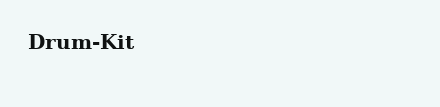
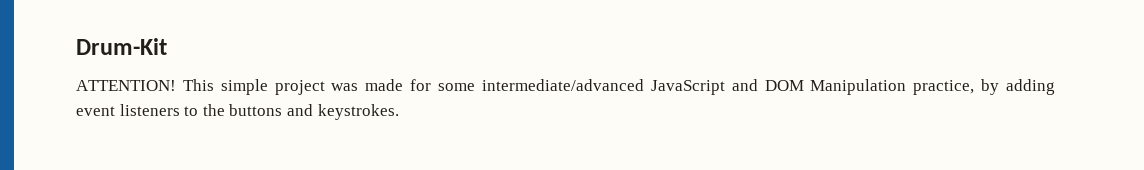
(135, 41) none -> [76,79,1055,95] [76,104,399,120] // ATTENTION! This simple project was made for some intermediate/advanced JavaScript and DOM Manipulation practice, by adding event listeners to the buttons and keystrokes.

